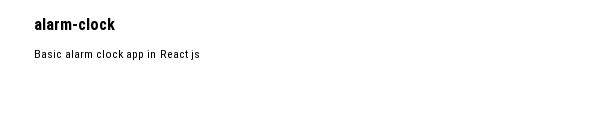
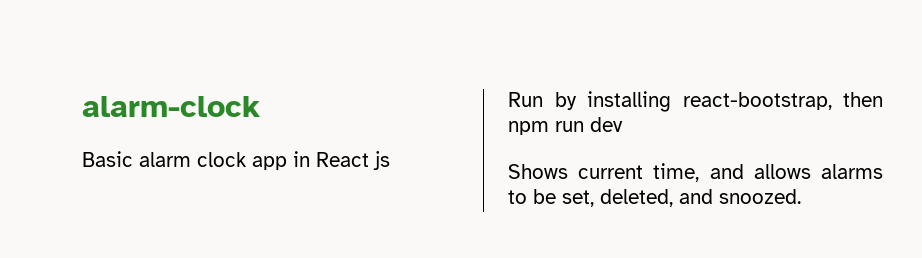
(200, 55) none -> [508,91,883,112] [508,117,623,135] [508,163,883,182] [508,189,801,207] // Run by installing react-bootstrap, then npm run dev // Shows current time, and allows alarms to be set, deleted, and snoozed.

